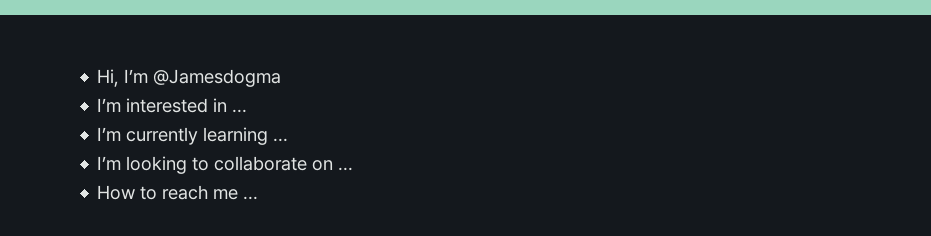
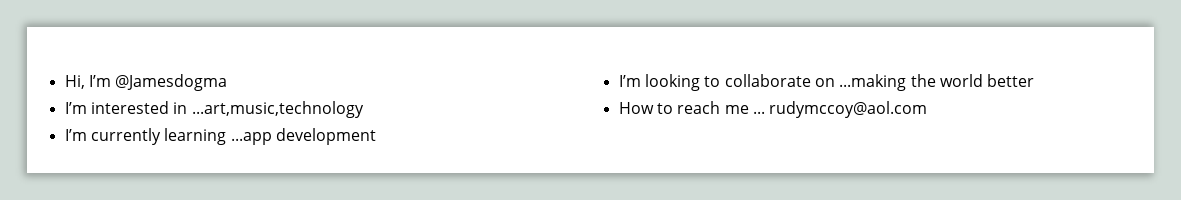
[232,109,248,113] ... -> [191,101,364,118] ...art,music,technology
[273,138,289,142] ... -> [230,128,376,145] ...app development
[338,167,354,171] ... -> [839,74,1035,91] ...making the world better
(259, 198) none -> [769,101,928,118] rudymccoy@aol.com

